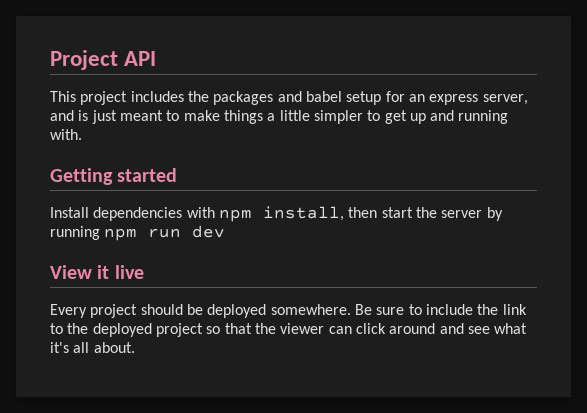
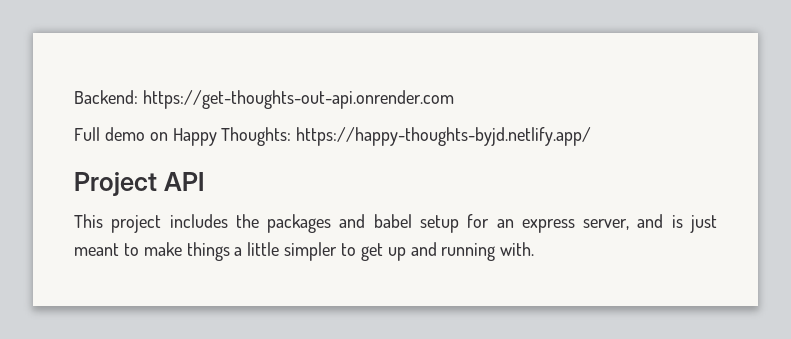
(50, 60) none -> [74,90,454,109] [74,127,592,146] Backend: https://get-thoughts-out-api.onrender.com // Full demo on Happy Thoughts: https://happy-thoughts-byjd.netlify.app/ //
[50,168,178,185] [50,206,503,222] [50,225,226,241] [50,265,144,279] [50,304,527,318] [50,323,528,337] [50,342,135,353] // Getting started // Install dependencies with npm install, then start the server by running npm run dev // View it live // Every project should be deployed somewhere. Be sure to include the link to the deployed project so that the viewer can click around and see what it's all about. -> (535, 249) none

